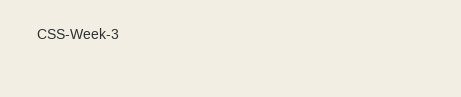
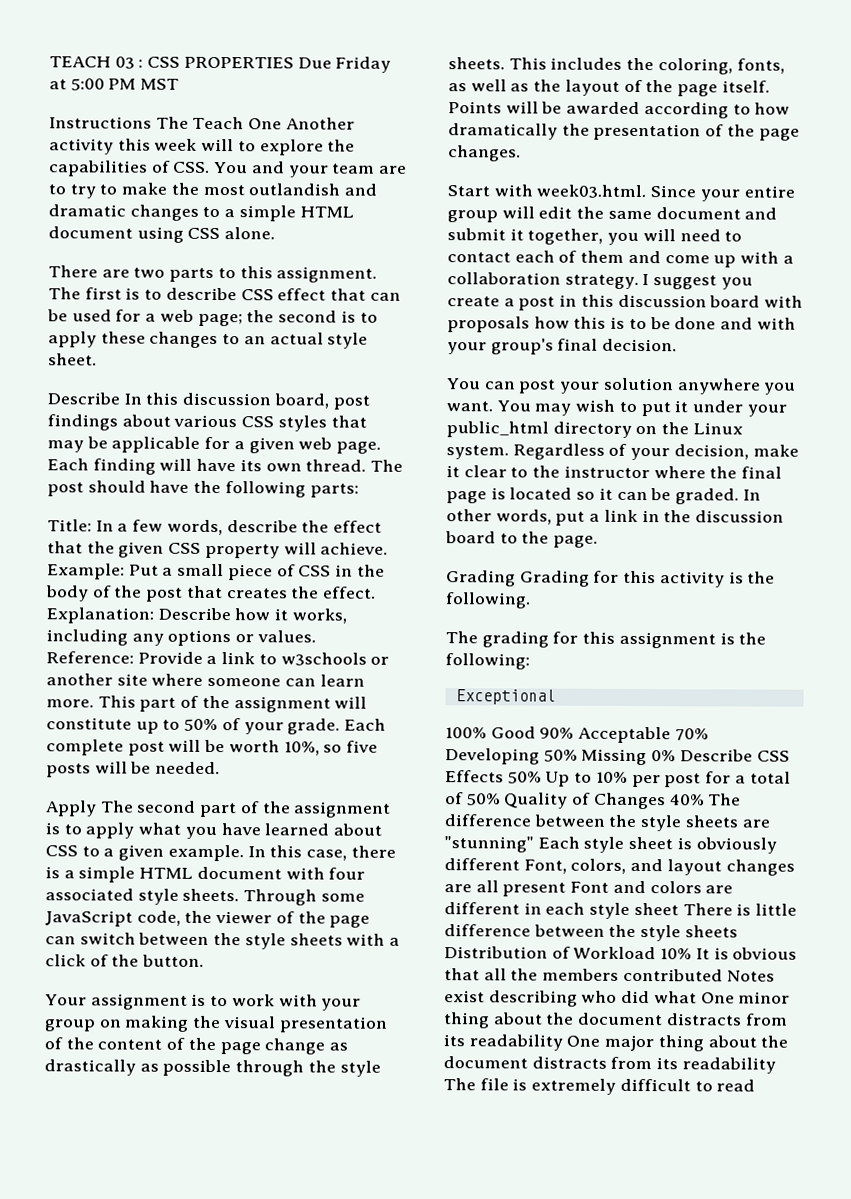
[37,28,119,39] CSS-Week-3 -> [49,56,392,73] [49,78,180,91] [49,116,355,130] [49,138,356,156] [48,160,408,178] [48,182,378,199] [48,204,354,222] [48,226,276,243] [48,265,378,283] [48,287,401,301] [47,309,378,327] [48,331,369,349] [48,353,97,366] [47,392,370,410] [47,414,367,432] [47,436,382,454] [47,458,404,475] [47,480,359,498] [47,519,383,536] [47,541,389,559] [47,563,385,581] [45,585,377,602] [46,607,347,624] [46,629,316,647] [46,651,390,666] [46,673,365,687] [46,695,368,713] [46,717,387,735] [46,739,379,756] [46,761,221,778] [45,800,392,818] [45,822,383,840] [45,844,396,862] [45,866,366,883] [45,888,365,906] [45,910,371,928] [45,932,401,950] [45,954,205,967] [45,993,362,1011] [44,1015,388,1033] [44,1037,349,1055] [44,1059,381,1077] [448,57,785,75] [448,79,770,97] [448,101,791,119] [448,123,800,141] [448,145,521,162] [447,184,795,202] [447,206,778,223] [447,228,743,246] [447,250,794,268] [447,272,753,290] [447,294,804,311] [447,316,796,333] [447,338,678,355] [446,377,797,395] [446,399,787,417] [446,421,743,438] [446,443,799,461] [446,465,783,479] [446,487,761,505] [446,509,785,526] [445,531,599,548] [446,570,776,588] [445,592,531,609] [445,631,767,649] [445,653,530,670] [455,689,556,705] [445,726,709,744] [445,748,790,766] [445,770,791,788] [445,792,742,810] [444,814,770,832] [444,836,777,854] [444,858,795,876] [444,880,734,897] [444,902,798,919] [444,924,738,942] [444,946,798,960] [444,968,775,982] [444,990,791,1007] [443,1012,788,1029] [443,1034,789,1052] [443,1056,776,1074] [443,1078,756,1095] TEACH 03 : CSS PROPERTIES Due Friday at 5:00 PM MST // Instructions The Teach One Another activity this week will to explore the capabilities of CSS. You and your team are to try to make the most outlandish and dramatic changes to a simple HTML document using CSS alone. // There are two parts to this assignment. The first is to describe CSS effect that can be used for a web page; the second is to apply these changes to an actual style sheet. // Describe In this discussion board, post findings about various CSS styles that may be applicable for a given web page. Each finding will have its own thread. The post should have the following parts: // Title: In a few words, describe the effect that the given CSS property will achieve. Example: Put a small piece of CSS in the body of the post that creates the effect. Explanation: Describe how it works, including any options or values. Reference: Provide a link to w3schools or another site where someone can learn more. This part of the assignment will constitute up to 50% of your grade. Each complete post will be worth 10%, so five posts will be needed. // Apply The second part of the assignment is to apply what you have learned about CSS to a given example. In this case, there is a simple HTML document with four associated style sheets. Through some JavaScript code, the viewer of the page can switch between the style sheets with a click of the button. // Your assignment is to work with your group on making the visual presentation of the content of the page change as drastically as possible through the style sheets. This includes the coloring, fonts, as well as the layout of the page itself. Points will be awarded according to how dramatically the presentation of the page changes. // Start with week03.html. Since your entire group will edit the same document and submit it together, you will need to contact each of them and come up with a collaboration strategy. I suggest you create a post in this discussion board with proposals how this is to be done and with your group's final decision. // You can post your solution anywhere you want. You may wish to put it under your public_html directory on the Linux system. Regardless of your decision, make it clear to the instructor where the final page is located so it can be graded. In other words, put a link in the discussion board to the page. // Grading Grading for this activity is the following. // The grading for this assignment is the following: // Exceptional // 100% Good 90% Acceptable 70% Developing 50% Missing 0% Describe CSS Effects 50% Up to 10% per post for a total of 50% Quality of Changes 40% The difference between the style sheets are "stunning" Each style sheet is obviously different Font, colors, and layout changes are all present Font and colors are different in each style sheet There is little difference between the style sheets Distribution of Workload 10% It is obvious that all the members contributed Notes exist describing who did what One minor thing about the document distracts from its readability One major thing about the document distracts from its readability The file is extremely difficult to read

